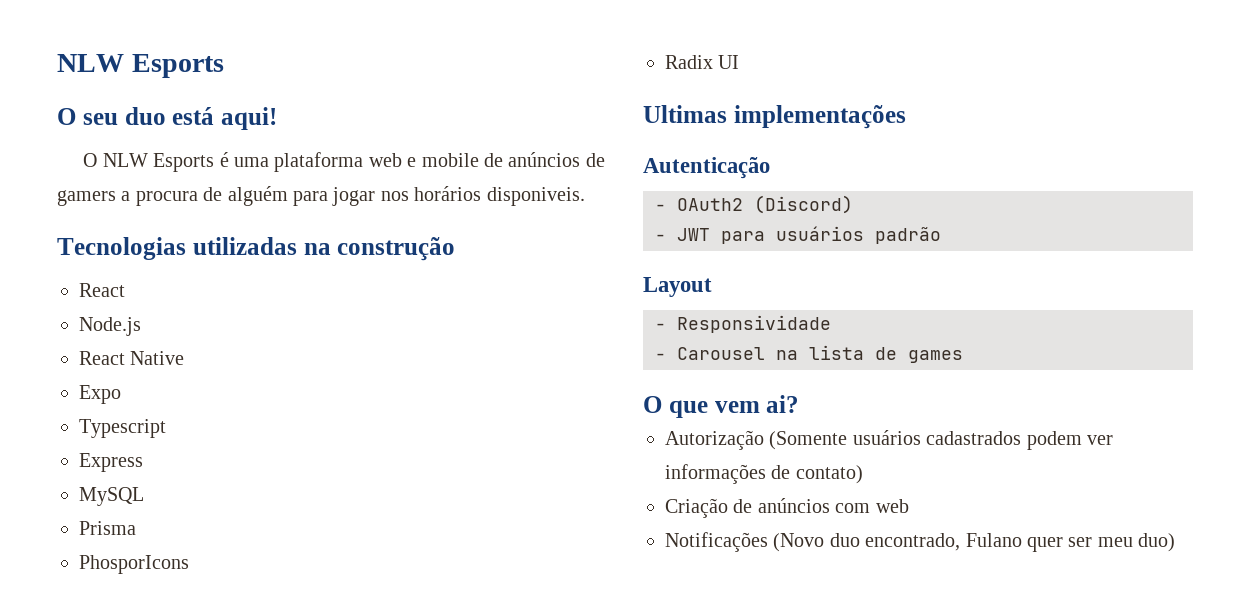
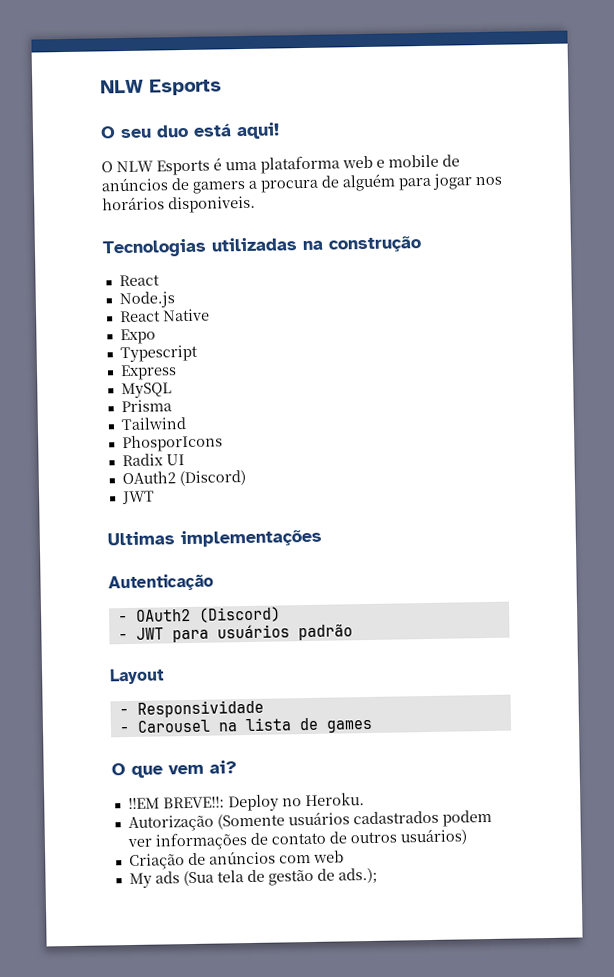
(136, 528) none -> [120,417,186,431] // Tailwind
(740, 62) none -> [121,470,246,487] [121,490,155,505] // OAuth2 (Discord) // JWT
(800, 404) none -> [127,792,365,812] // !!EM BREVE!!: Deploy no Heroku.
[795,465,863,484] contato) -> [270,828,467,846] contato de outros usuários)
[665,532,1176,552] Notificações (Novo duo encontrado, Fulano quer ser meu duo) -> [128,867,378,889] My ads (Sua tela de gestão de ads.);

